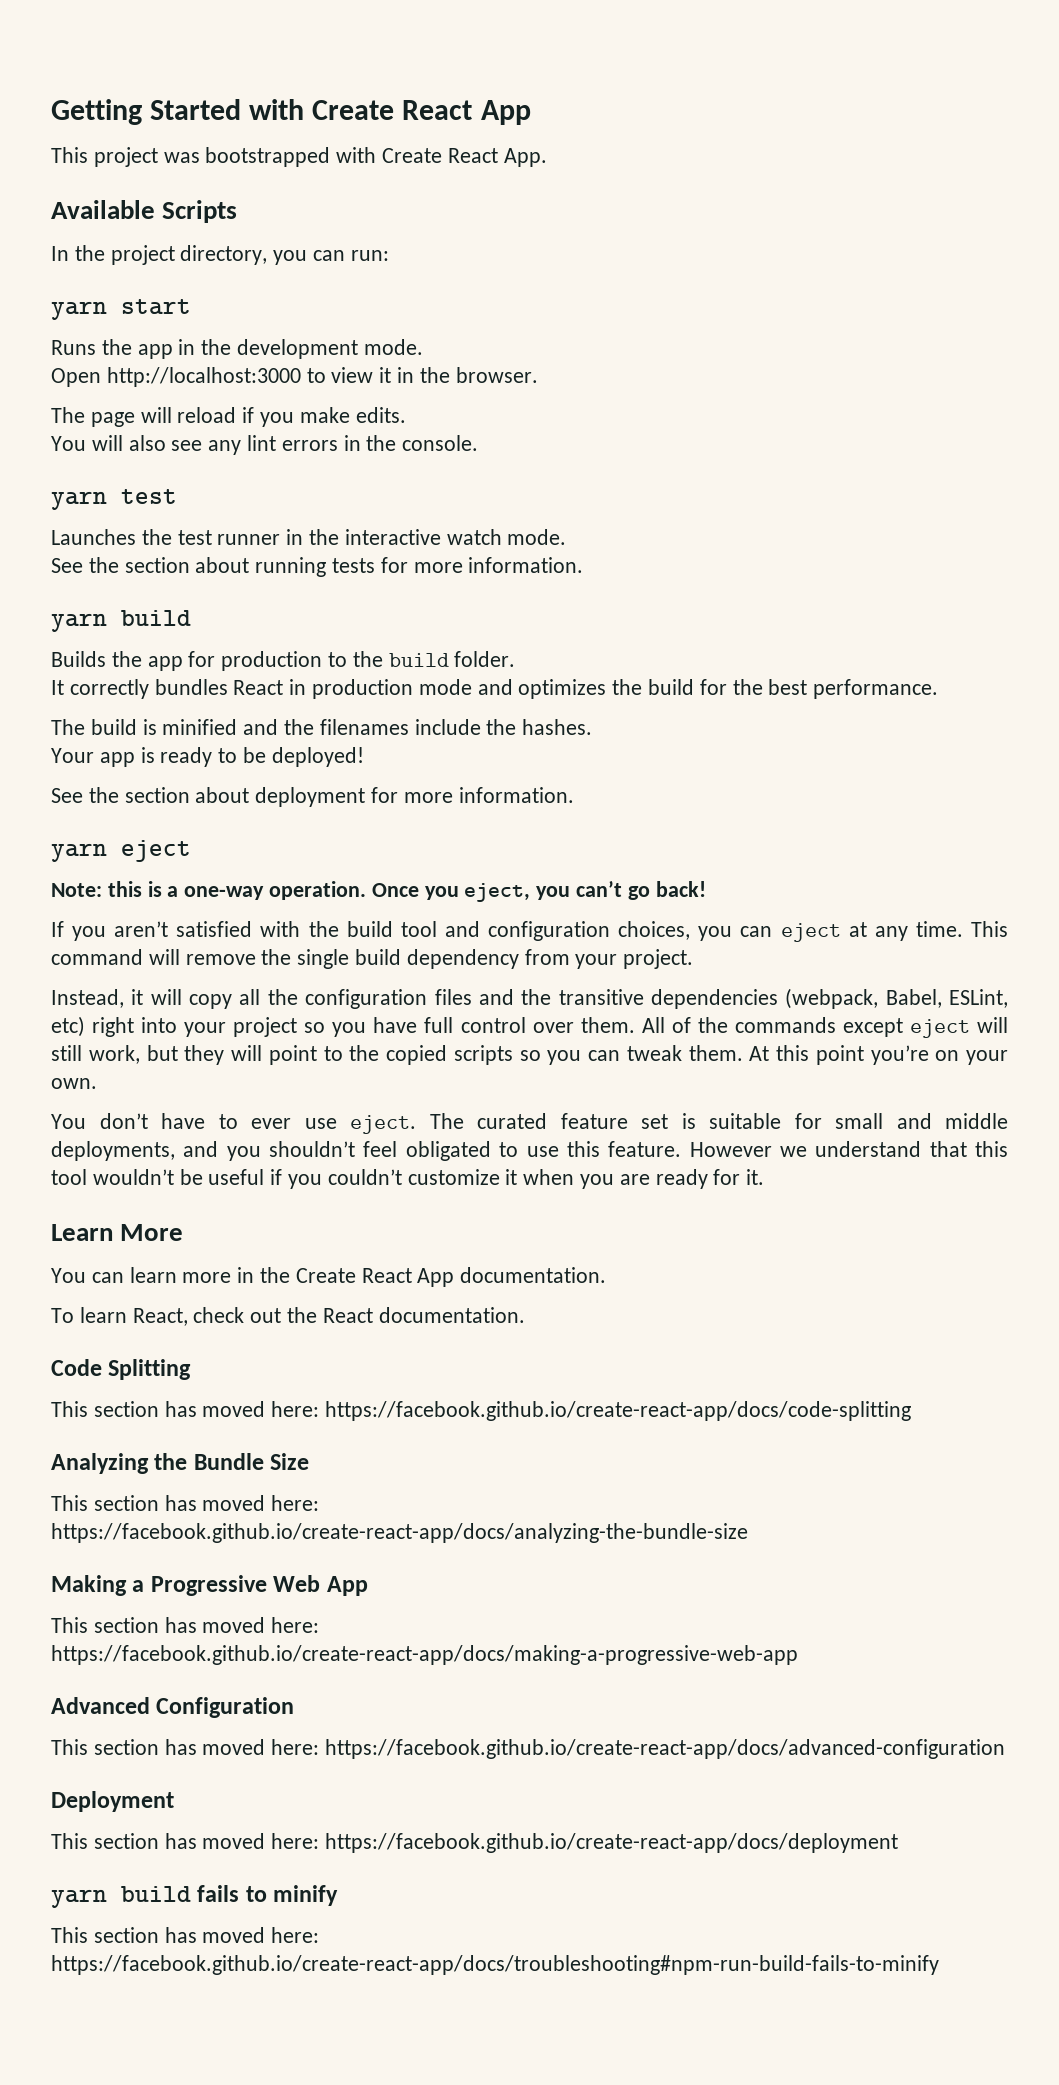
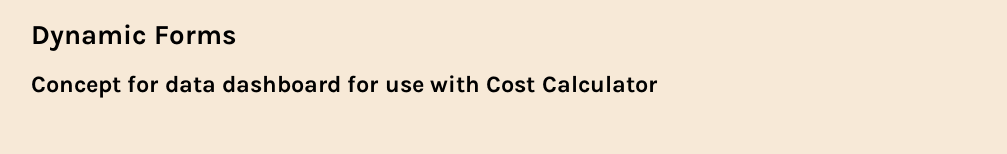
[51,99,531,125] [51,147,547,167] [51,200,238,223] [51,245,389,265] [51,299,191,320] [51,339,423,359] [51,367,538,387] [51,407,406,427] [51,435,479,455] [51,489,177,510] [51,529,567,545] [51,557,584,577] [51,610,191,632] [51,651,516,671] [51,679,939,699] [51,719,593,735] [51,747,364,767] [51,787,574,807] [51,840,191,862] [51,881,706,902] [51,921,1008,942] [51,949,694,969] [51,988,1008,1009] [51,1016,1008,1038] [51,1045,1008,1065] [51,1078,97,1089] [51,1113,1008,1134] [51,1141,1009,1161] [51,1169,765,1189] [51,1224,184,1241] [51,1267,607,1287] [51,1307,525,1326] [51,1359,192,1380] [51,1401,912,1421] [51,1453,310,1474] [51,1495,320,1511] [51,1523,748,1543] [51,1575,368,1596] [51,1617,320,1633] [51,1645,798,1665] [51,1697,295,1718] [51,1739,1006,1759] [51,1791,174,1812] [51,1833,899,1853] [51,1885,339,1908] [51,1927,320,1943] [51,1955,939,1975] Getting Started with Create React App // This project was bootstrapped with Create React App. // Available Scripts // In the project directory, you can run: // yarn start // Runs the app in the development mode. // Open http://localhost:3000 to view it in the browser. // The page will reload if you make edits. // You will also see any lint errors in the console. // yarn test // Launches the test runner in the interactive watch mode. // See the section about running tests for more information. // yarn build // Builds the app for production to the build folder. // It correctly bundles React in production mode and optimizes the build for the best performance. // The build is minified and the filenames include the hashes. // Your app is ready to be deployed! // See the section about deployment for more information. // yarn eject // Note: this is a one-way operation. Once you eject, you can’t go back! // If you aren’t satisfied with the build tool and configuration choices, you can eject at any time. This command will remove the single build dependency from your project. // Instead, it will copy all the configuration files and the transitive dependencies (webpack, Babel, ESLint, etc) right into your project so you have full control over them. All of the commands except eject will still work, but they will point to the copied scripts so you can tweak them. At this point you’re on your own. // You don’t have to ever use eject. The curated feature set is suitable for small and middle deployments, and you shouldn’t feel obligated to use this feature. However we understand that this tool wouldn’t be useful if you couldn’t customize it when you are ready for it. // Learn More // You can learn more in the Create React App documentation. // To learn React, check out the React documentation. // Code Splitting // This section has moved here: https://facebook.github.io/create-react-app/docs/code-splitting // Analyzing the Bundle Size // This section has moved here: https://facebook.github.io/create-react-app/docs/analyzing-the-bundle-size // Making a Progressive Web App // This section has moved here: https://facebook.github.io/create-react-app/docs/making-a-progressive-web-app // Advanced Configuration // This section has moved here: https://facebook.github.io/create-react-app/docs/advanced-configuration // Deployment // This section has moved here: https://facebook.github.io/create-react-app/docs/deployment // yarn build fails to minify // This section has moved here: https://facebook.github.io/create-react-app/docs/troubleshooting#npm-run-build-fails-to-minify -> [31,24,238,51] [31,75,658,98] Dynamic Forms // Concept for data dashboard for use with Cost Calculator

